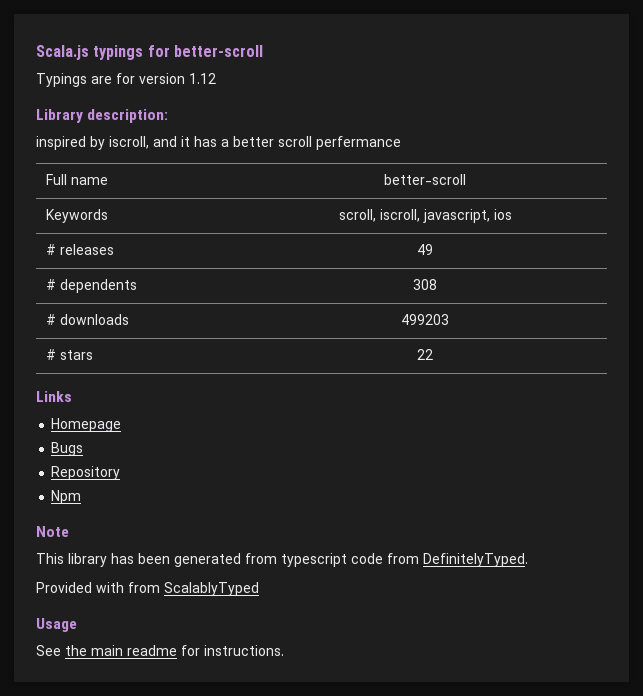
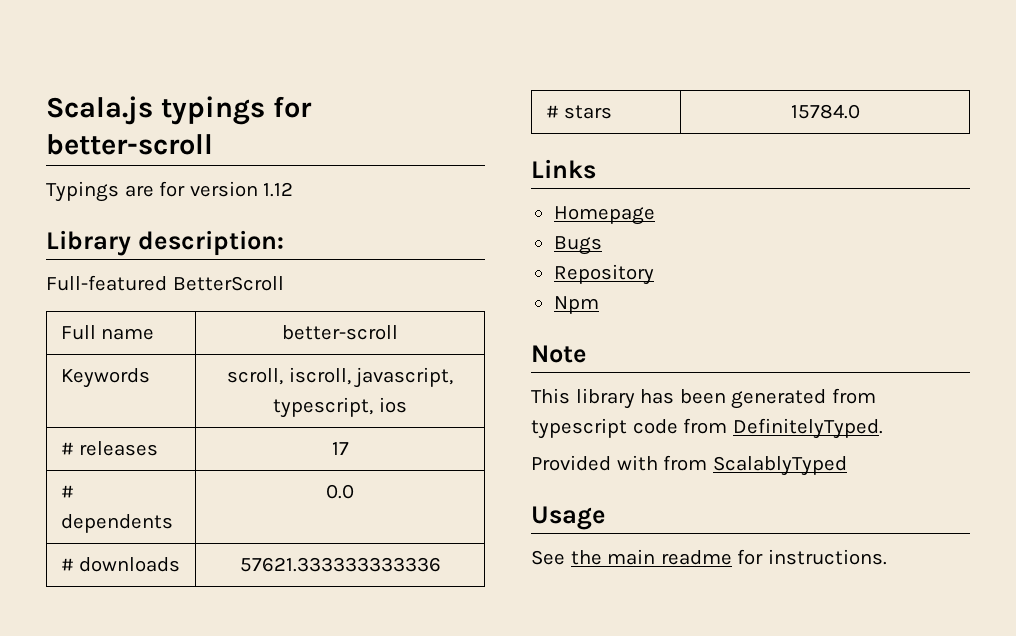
[36,136,401,150] inspired by iscroll, and it has a better scroll perfermance -> [46,275,284,291] Full-featured BetterScroll
(490, 216) none -> [273,397,374,418] typescript,
[417,244,434,255] 49 -> [331,442,349,455] 17
[413,279,438,290] 308 -> [326,484,354,499] 0.0
[401,314,450,325] 499203 -> [239,557,441,572] 57621.333333333336
[417,349,434,360] 22 -> [790,104,860,119] 15784.0

